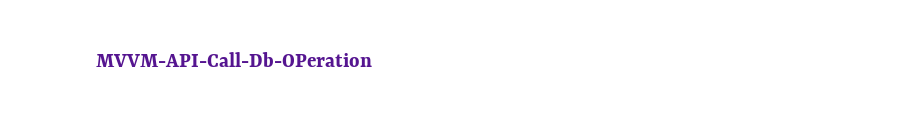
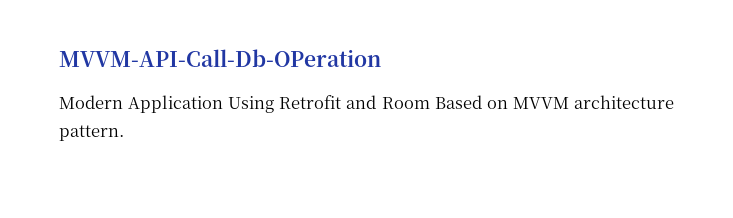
(372, 59) none -> [59,95,674,113] [59,125,124,141] // Modern Application Using Retrofit and Room Based on MVVM architecture pattern.

